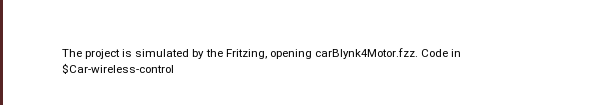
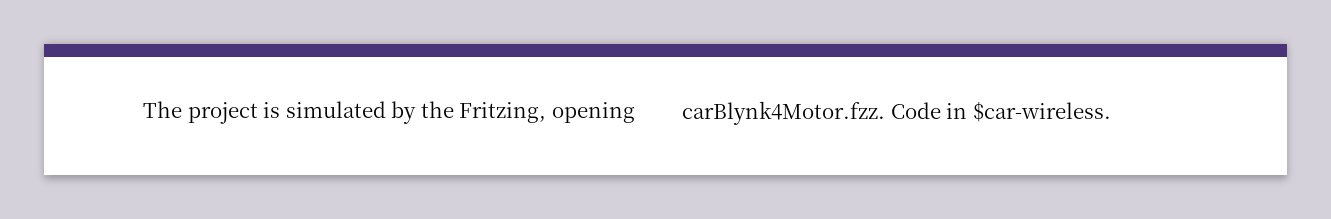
[62,63,174,74] $Car-wireless-control -> [972,101,1111,122] $car-wireless.

